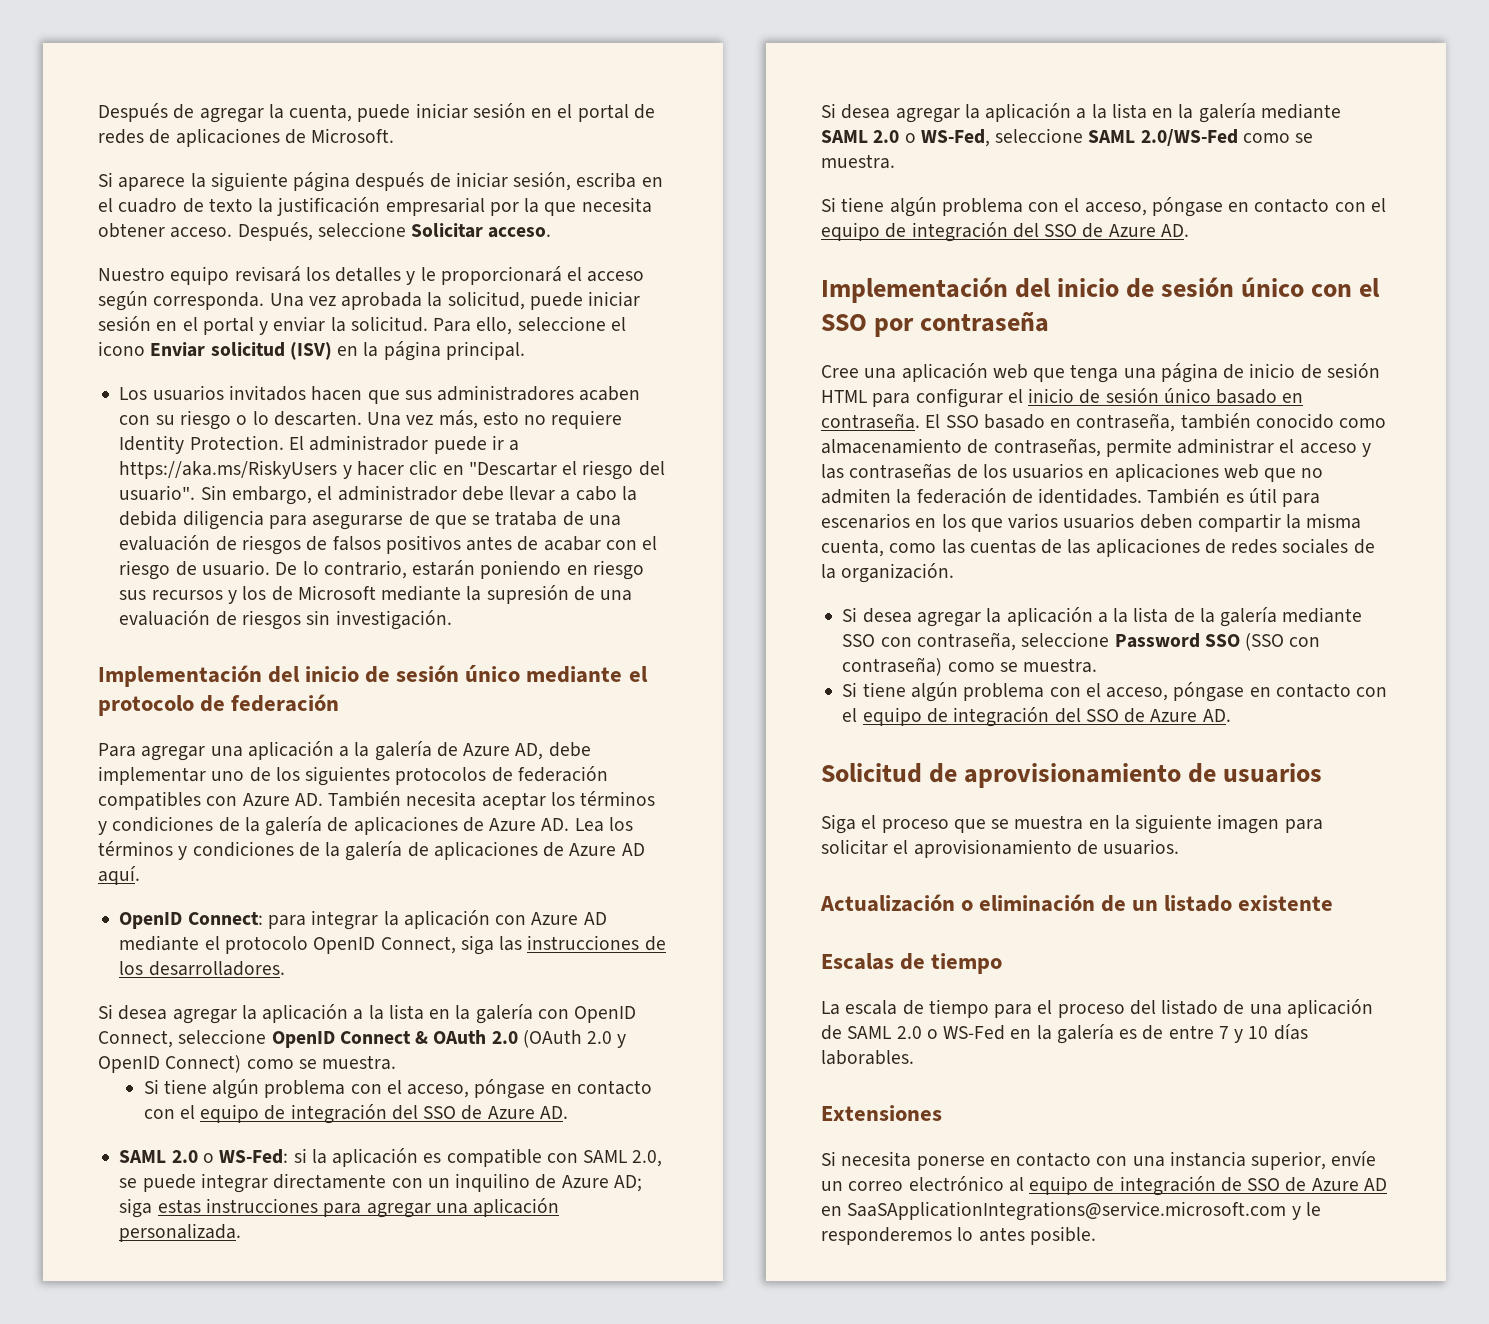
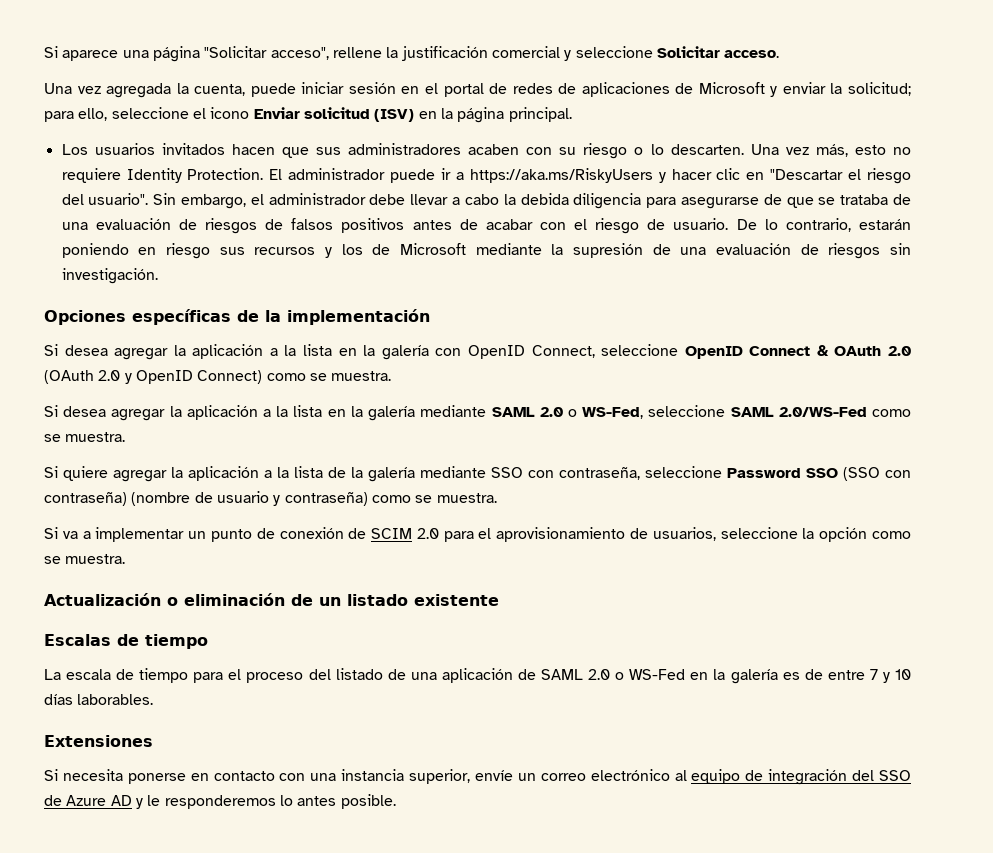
[98,103,264,123] Después de agregar -> [44,46,780,62] [44,83,172,98] Si aparece una página "Solicitar acceso", rellene la justificación comercial y seleccione Solicitar acceso. // Una vez agregada
[311,128,395,143] [98,172,663,192] [98,197,652,216] [98,222,552,241] [98,266,645,285] [98,291,641,311] [98,316,254,335] Microsoft. // Si aparece la siguiente página después de iniciar sesión, escriba en el cuadro de texto la justificación empresarial por la que necesita obtener acceso. Después, seleccione Solicitar acceso. // Nuestro equipo revisará los detalles y le proporcionará el acceso según corresponda. Una vez aprobada la solicitud, puede iniciar sesión en el portal -> [698,82,765,94] Microsoft
[350,316,472,332] solicitud. Para -> [847,82,911,96] [44,111,74,122] solicitud; para
[98,665,648,687] [98,694,340,716] [98,741,591,761] [98,766,608,786] [98,791,656,810] [98,816,633,836] [98,841,645,861] [98,866,140,885] [119,910,607,930] [119,935,666,955] [119,961,285,976] Implementación del inicio de sesión único mediante el protocolo de federación // Para agregar una aplicación a la galería de Azure AD, debe implementar uno de los siguientes protocolos de federación compatibles con Azure AD. También necesita aceptar los términos y condiciones de la galería de aplicaciones de Azure AD. Lea los términos y condiciones de la galería de aplicaciones de Azure AD aquí. // OpenID Connect: para integrar la aplicación con Azure AD mediante el protocolo OpenID Connect, siga las instrucciones de los desarrolladores. -> [44,309,430,325] Opciones específicas de la implementación
[143,1079,652,1099] [143,1104,568,1124] [119,1148,663,1167] [119,1173,642,1193] [119,1198,560,1218] [119,1223,242,1242] // Si tiene algún problema con el acceso, póngase en contacto con el equipo de integración del SSO de Azure AD. // SAML 2.0 o WS-Fed: si la aplicación es compatible con SAML 2.0, se puede integrar directamente con un inquilino de Azure AD; siga estas instrucciones para agregar una aplicación personalizada. -> (392, 376) none
[841,197,1386,217] [821,222,1189,242] [821,277,1381,303] [821,311,1050,337] [821,363,1380,383] [821,388,1304,408] [821,413,1387,432] [821,438,1371,457] [821,463,1324,482] [821,488,1321,507] [821,513,1362,532] [821,538,1375,557] [821,563,955,583] [842,607,912,623] tiene algún problema con el acceso, póngase en contacto con el equipo de integración del SSO de Azure AD. // Implementación del inicio de sesión único con el SSO por contraseña // Cree una aplicación web que tenga una página de inicio de sesión HTML para configurar el inicio de sesión único basado en contraseña. El SSO basado en contraseña, también conocido como almacenamiento de contraseñas, permite administrar el acceso y las contraseñas de los usuarios en aplicaciones web que no admiten la federación de identidades. También es útil para escenarios en los que varios usuarios deben compartir la misma cuenta, como las cuentas de las aplicaciones de redes sociales de la organización. // Si desea -> [63,466,108,481] quiere
[947,658,1098,673] [842,682,1388,702] [842,707,1231,727] [821,763,1323,788] [821,814,1323,834] [821,839,1180,858] como se muestra. // Si tiene algún problema con el acceso, póngase en contacto con el equipo de integración del SSO de Azure AD. // Solicitud de aprovisionamiento de usuarios // Siga el proceso que se muestra en la siguiente imagen para solicitar el aprovisionamiento de usuarios. -> [131,491,497,506] [44,527,911,542] [44,554,126,564] (nombre de usuario y contraseña) como se muestra. // Si va a implementar un punto de conexión de SCIM 2.0 para el aprovisionamiento de usuarios, seleccione la opción como se muestra.
[1220,1177,1242,1192] de -> [852,770,875,781] del
[821,1201,1287,1221] en SaaSApplicationIntegrations@service.microsoft.com -> (132, 800) none

